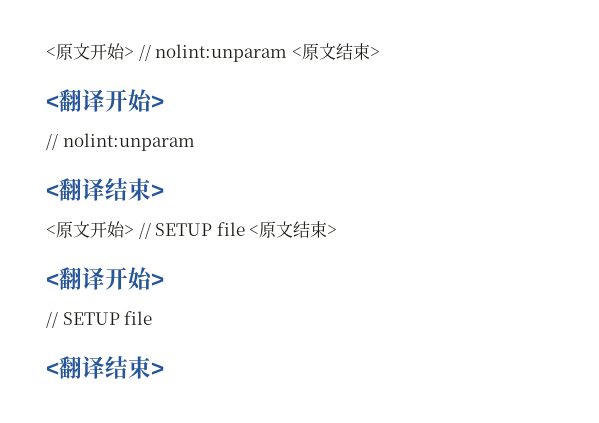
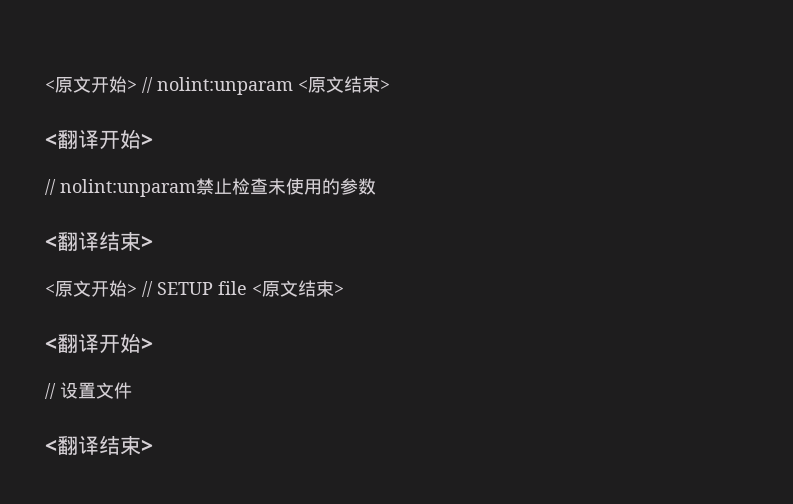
(195, 142) none -> [196,178,376,195] 禁止检查未使用的参数
[62,311,153,325] SETUP file -> [60,382,132,399] 设置文件

